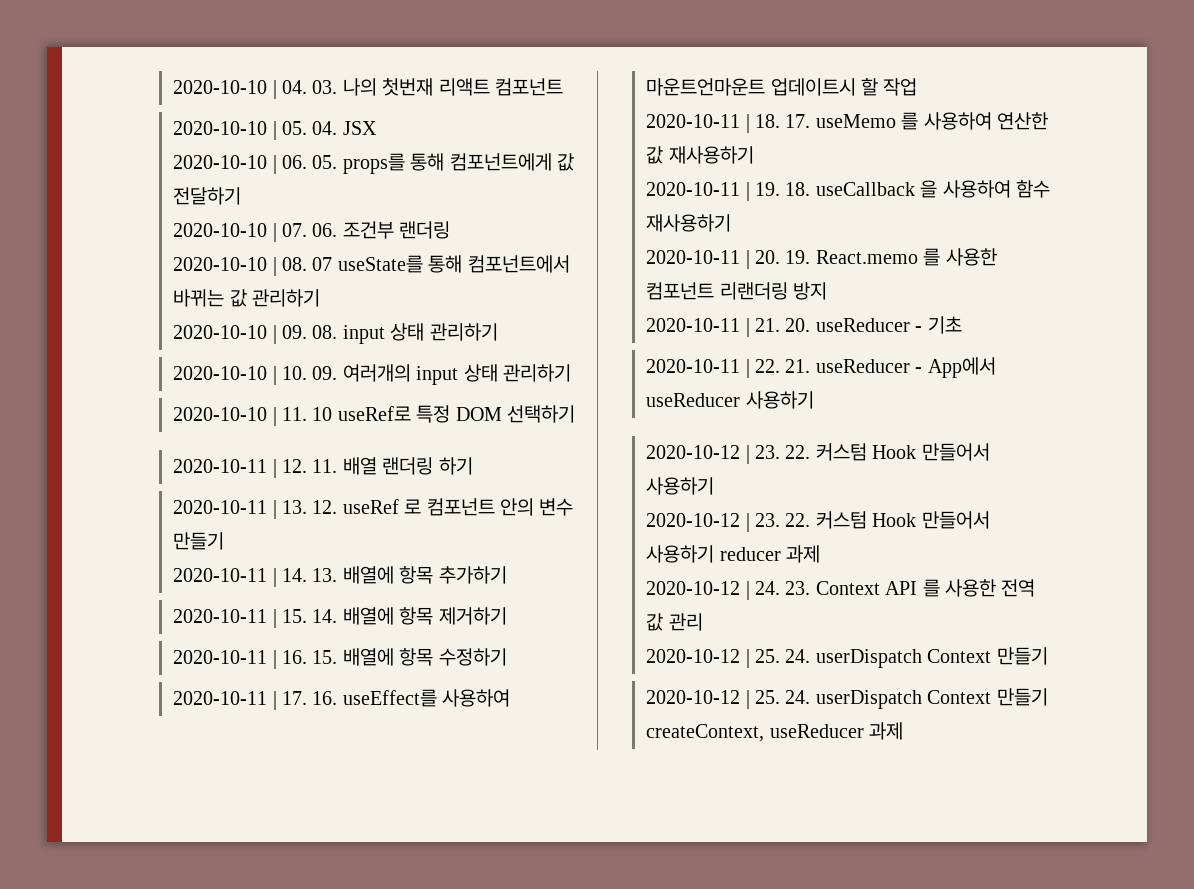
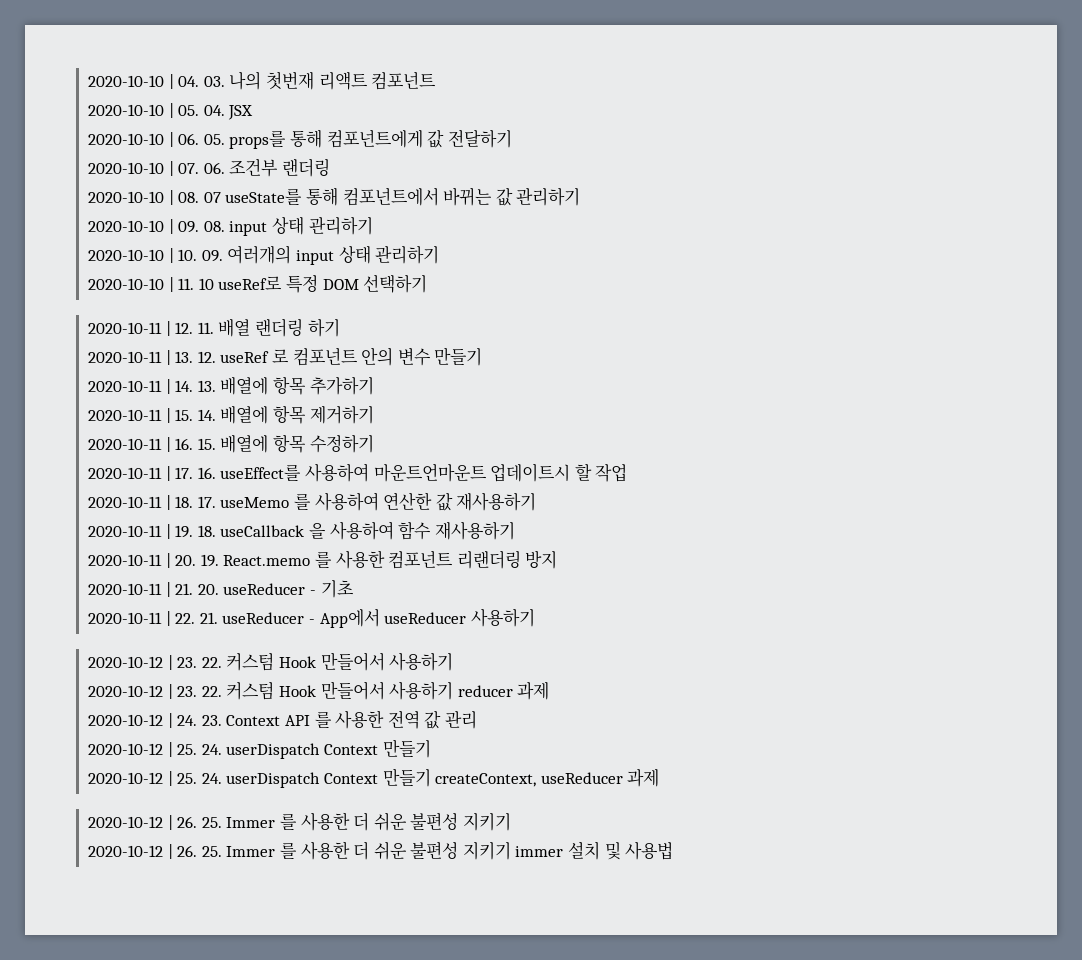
(903, 731) none -> [87,812,511,831] [87,841,674,860] // 2020-10-12 | 26. 25. Immer 를 사용한 더 쉬운 불편성 지키기 // 2020-10-12 | 26. 25. Immer 를 사용한 더 쉬운 불편성 지키기 immer 설치 및 사용법

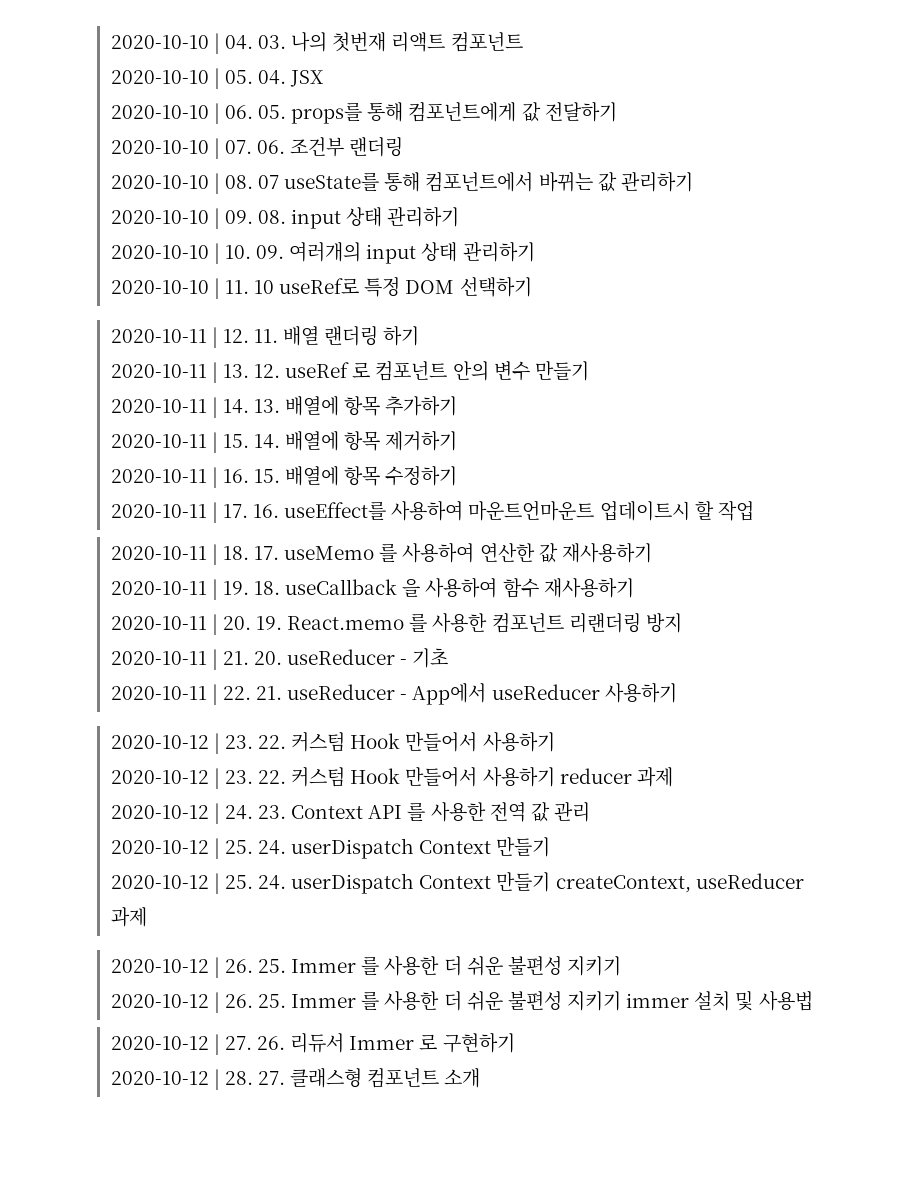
(674, 850) none -> [110,1033,515,1055] [110,1068,481,1090] // 2020-10-12 | 27. 26. 리듀서 Immer 로 구현하기 // 2020-10-12 | 28. 27. 클래스형 컴포넌트 소개

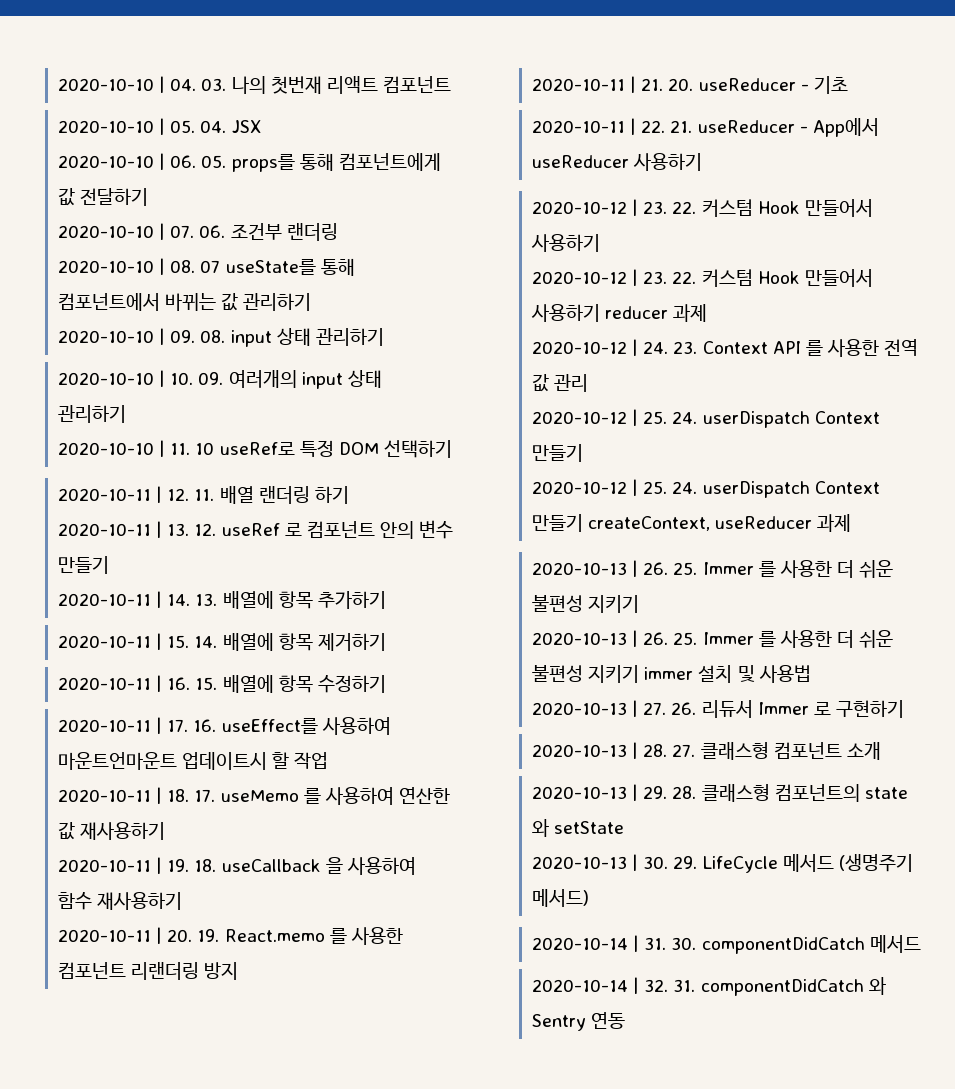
[110,959,209,973] 2020-10-12 -> [532,562,628,575] 2020-10-13
[110,994,209,1008] 2020-10-12 -> [532,632,628,645] 2020-10-13
[110,1036,209,1050] 2020-10-12 -> [532,702,628,715] 2020-10-13
[110,1071,209,1085] 2020-10-12 -> [532,744,628,757] 2020-10-13
(481, 1078) none -> [532,784,908,802] [532,819,625,837] [532,854,913,873] [532,889,590,907] [532,935,921,954] [532,977,886,996] [532,1012,626,1031] // 2020-10-13 | 29. 28. 클래스형 컴포넌트의 state 와 setState // 2020-10-13 | 30. 29. LifeCycle 메서드 (생명주기 메서드) // 2020-10-14 | 31. 30. componentDidCatch 메서드 // 2020-10-14 | 32. 31. componentDidCatch 와 Sentry 연동

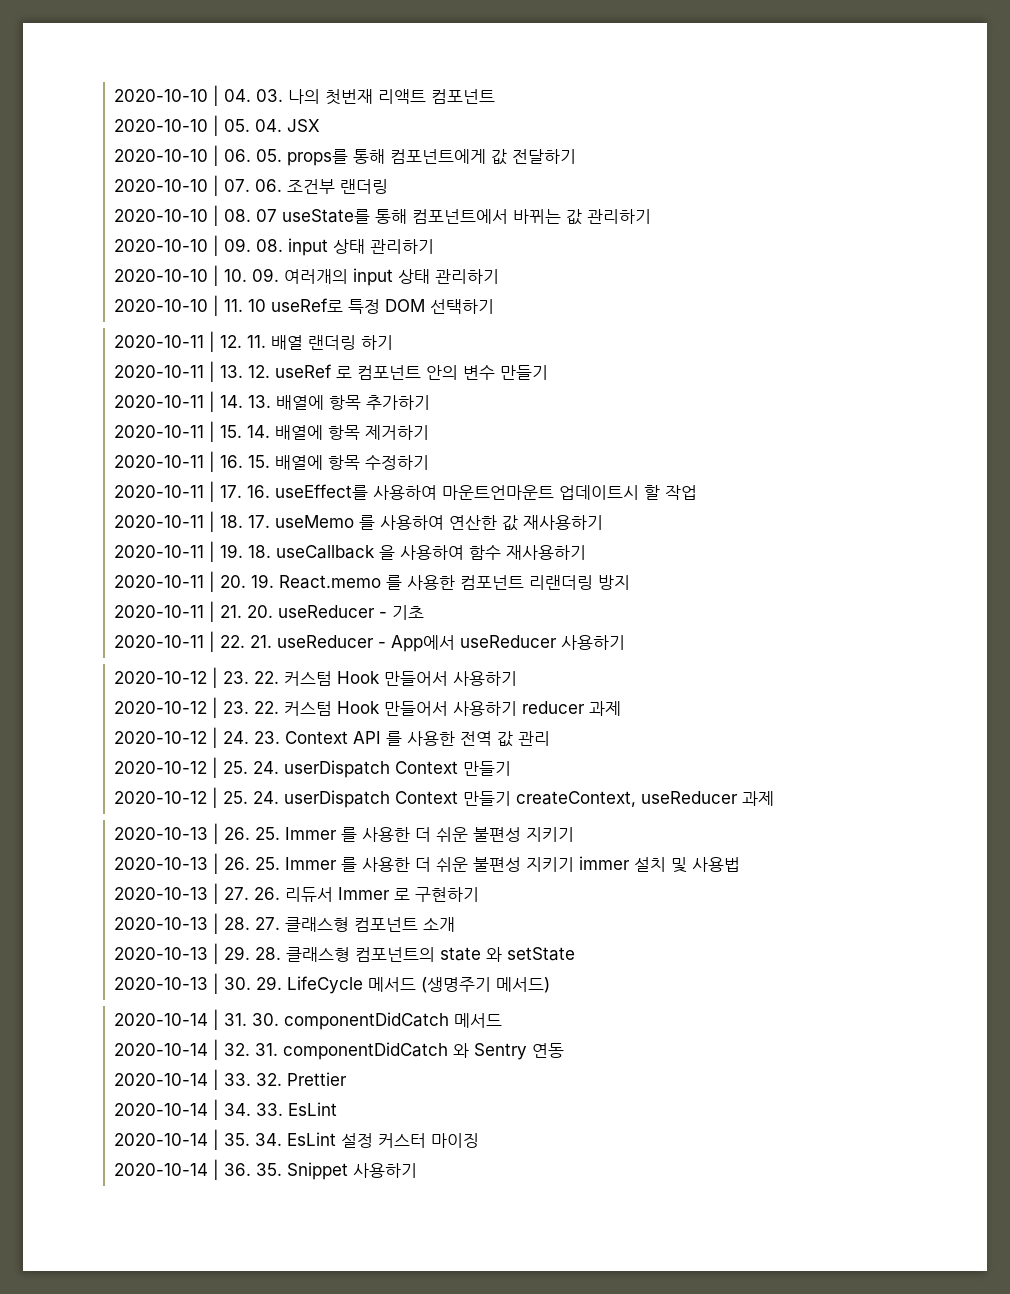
(626, 1020) none -> [114,1069,348,1090] [114,1099,338,1120] [114,1129,480,1150] [114,1159,418,1180] // 2020-10-14 | 33. 32. Prettier // 2020-10-14 | 34. 33. EsLint // 2020-10-14 | 35. 34. EsLint 설정 커스터 마이징 // 2020-10-14 | 36. 35. Snippet 사용하기

